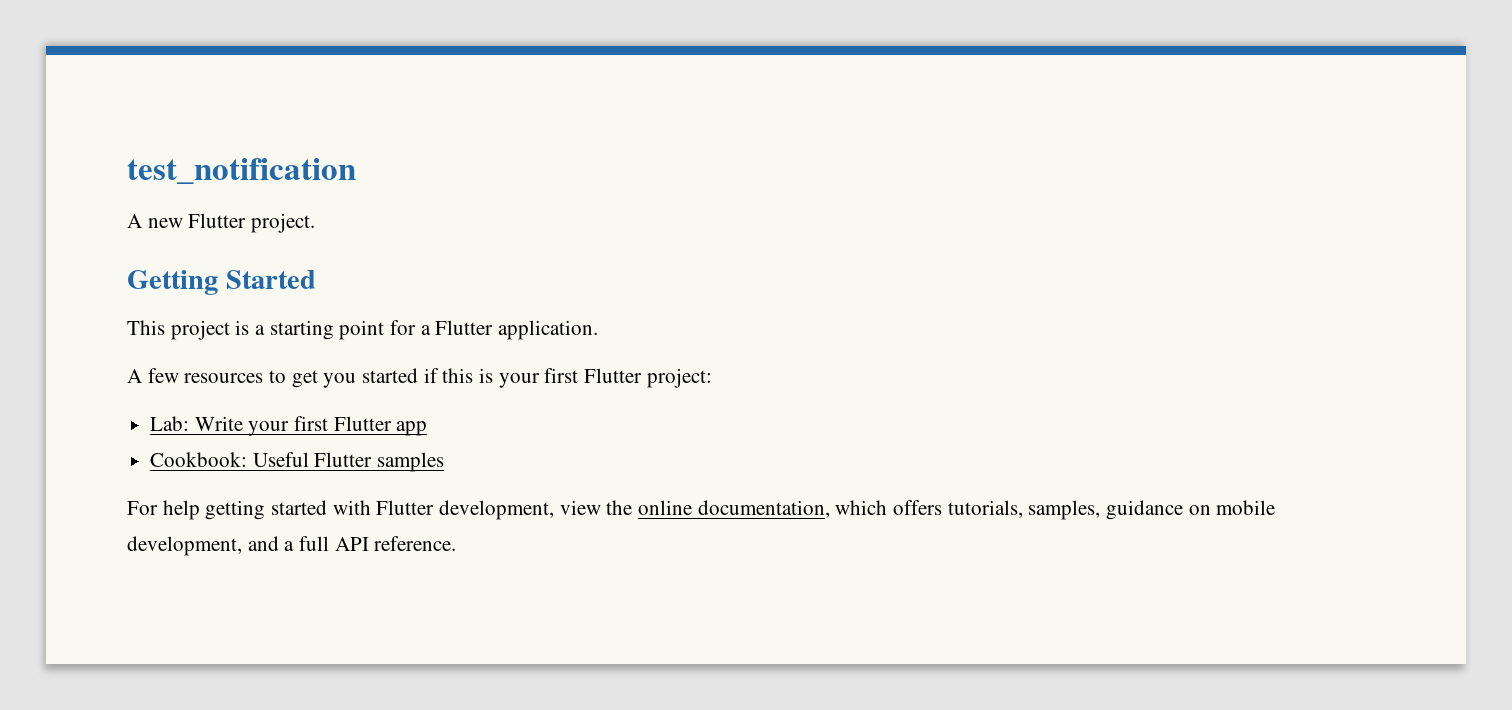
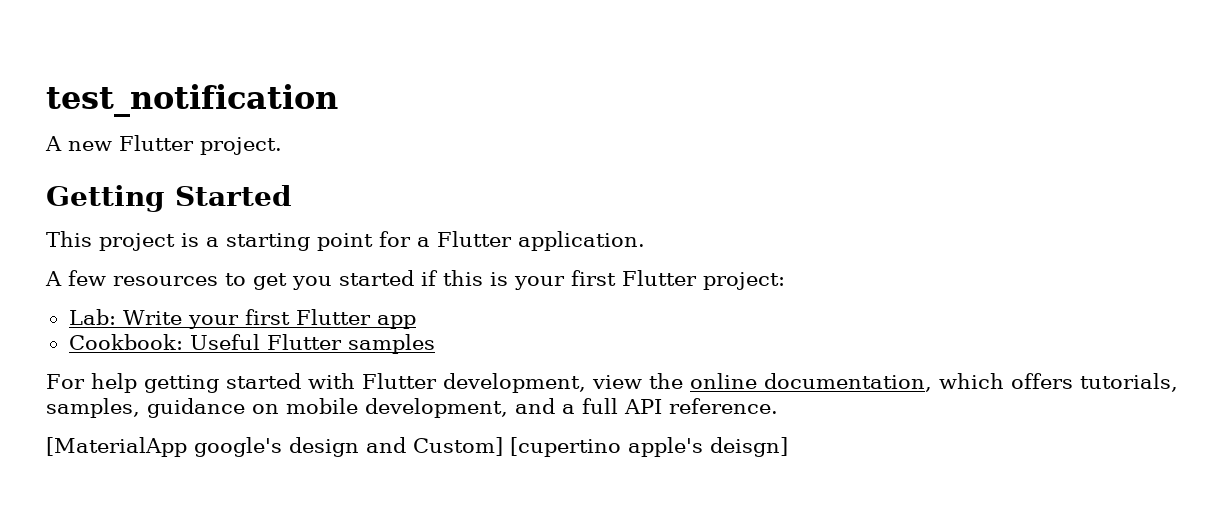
(457, 543) none -> [46,437,788,457] // [MaterialApp google's design and Custom] [cupertino apple's deisgn]

